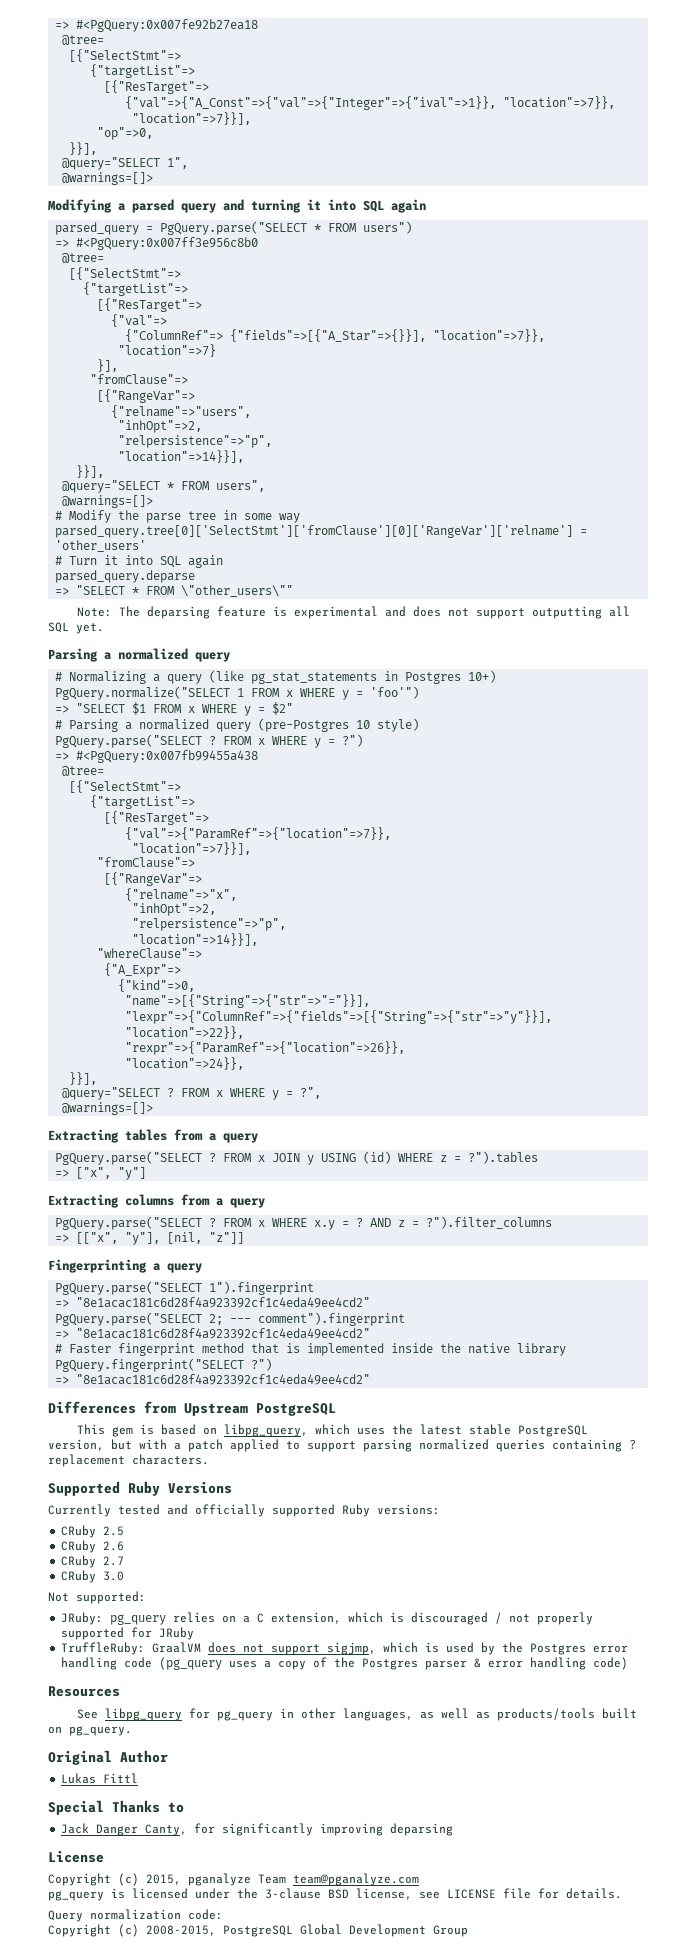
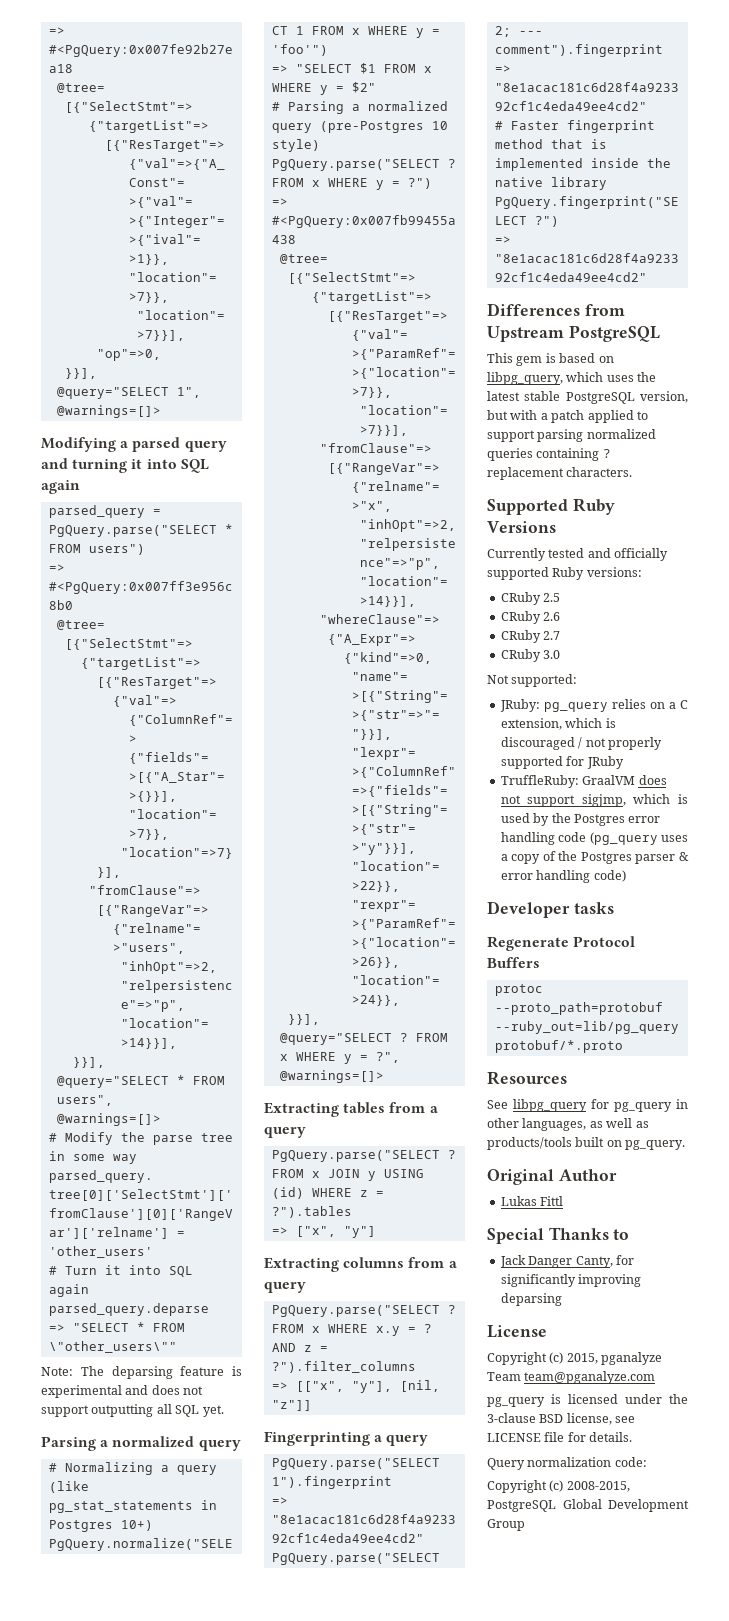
(629, 1663) none -> [487,901,614,918] [487,936,636,951] [487,957,540,968] [494,984,543,996] [494,1002,663,1015] [494,1021,679,1034] [494,1040,623,1053] // Developer tasks // Regenerate Protocol Buffers // protoc --proto_path=protobuf --ruby_out=lib/pg_query protobuf/*.proto

